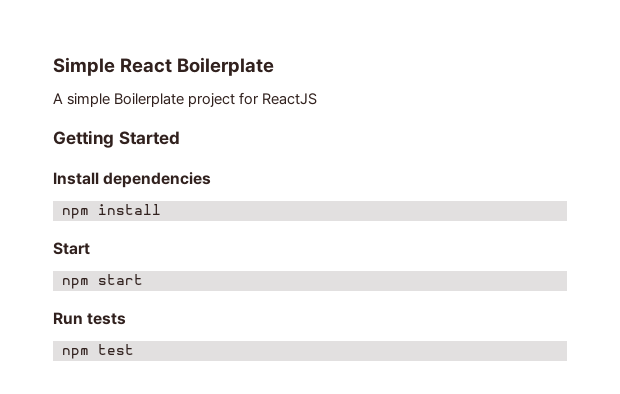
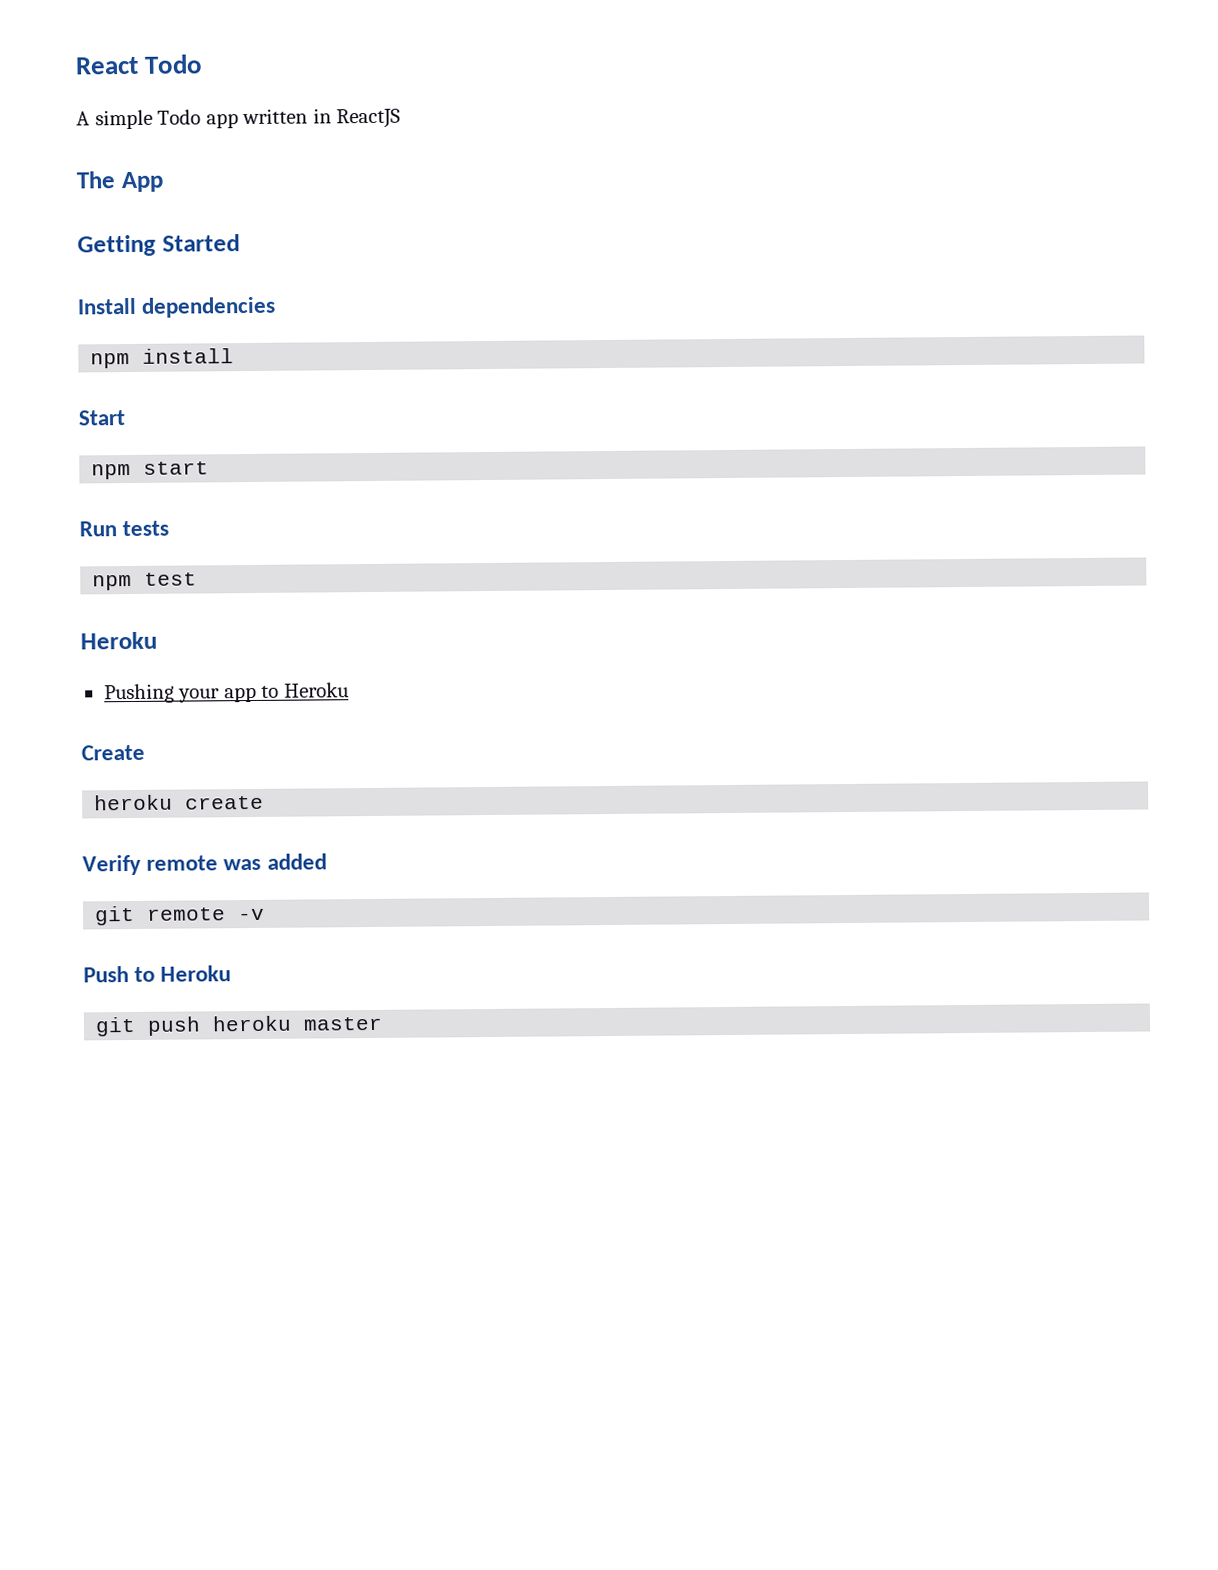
[53,57,275,76] Simple React Boilerplate -> [75,54,204,75] React Todo
[114,92,260,107] Boilerplate project for -> [157,108,332,129] Todo app written in
(318, 99) none -> [76,171,164,193] // The App
(134, 349) none -> [80,631,157,650] [103,682,349,704] [81,744,145,761] [94,794,265,811] [82,853,327,876] [94,905,266,926] [83,965,232,983] [95,1015,384,1037] // Heroku // Pushing your app to Heroku // Create // heroku create // Verify remote was added // git remote -v // Push to Heroku // git push heroku master

